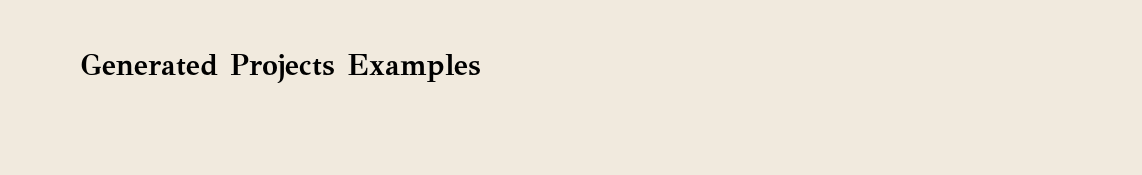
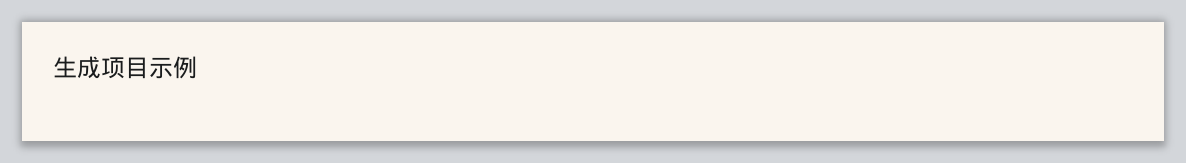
[80,53,481,83] Generated Projects Examples -> [53,56,197,79] 生成项目示例

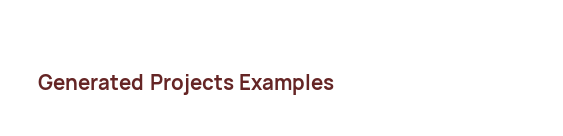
[53,56,197,79] 生成项目示例 -> [38,74,335,95] Generated Projects Examples

